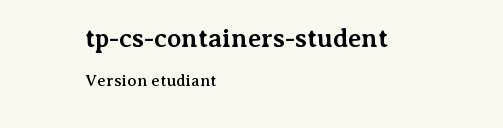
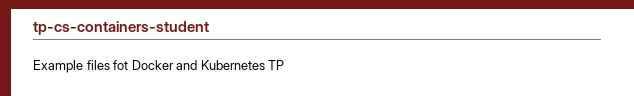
[85,74,218,86] Version etudiant -> [33,60,285,73] Example files fot Docker and Kubernetes TP

